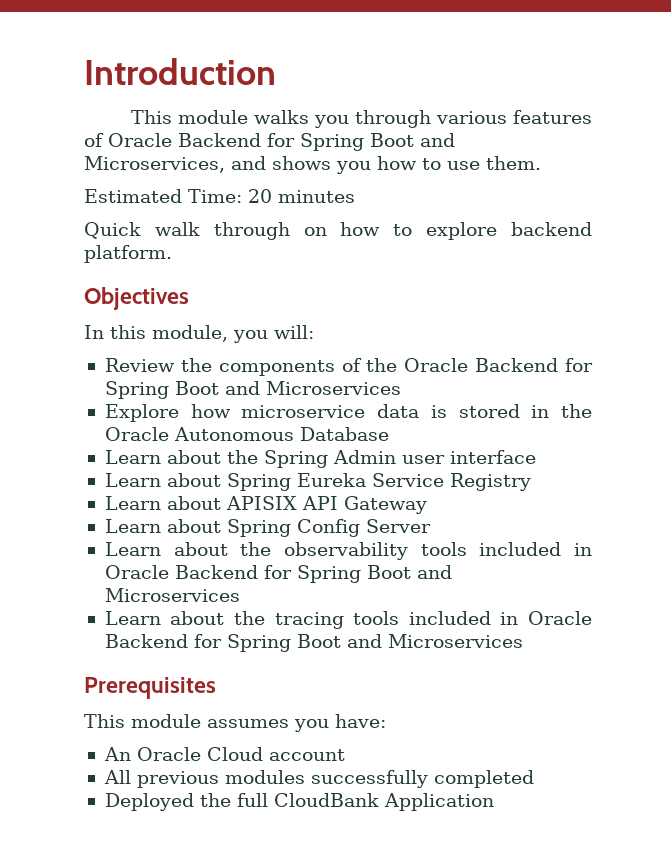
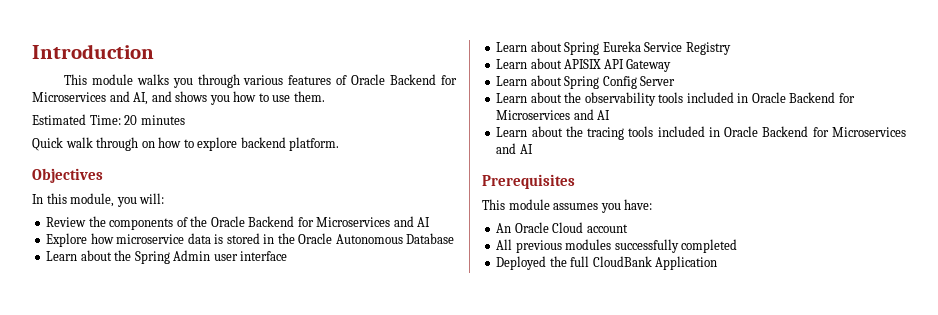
[300,133,455,151] [84,156,225,173] Spring Boot and Microservices, -> [32,91,149,105] Microservices and AI,
[104,381,401,399] Spring Boot and Microservices -> [316,216,431,227] Microservices and AI
[296,565,452,583] [104,588,240,602] Spring Boot and Microservices -> [496,109,611,120] Microservices and AI
[226,634,523,652] Spring Boot and Microservices -> [832,127,906,137] [496,143,533,154] Microservices and AI

